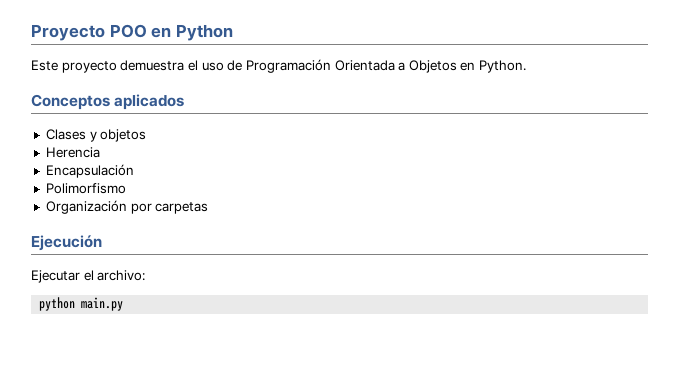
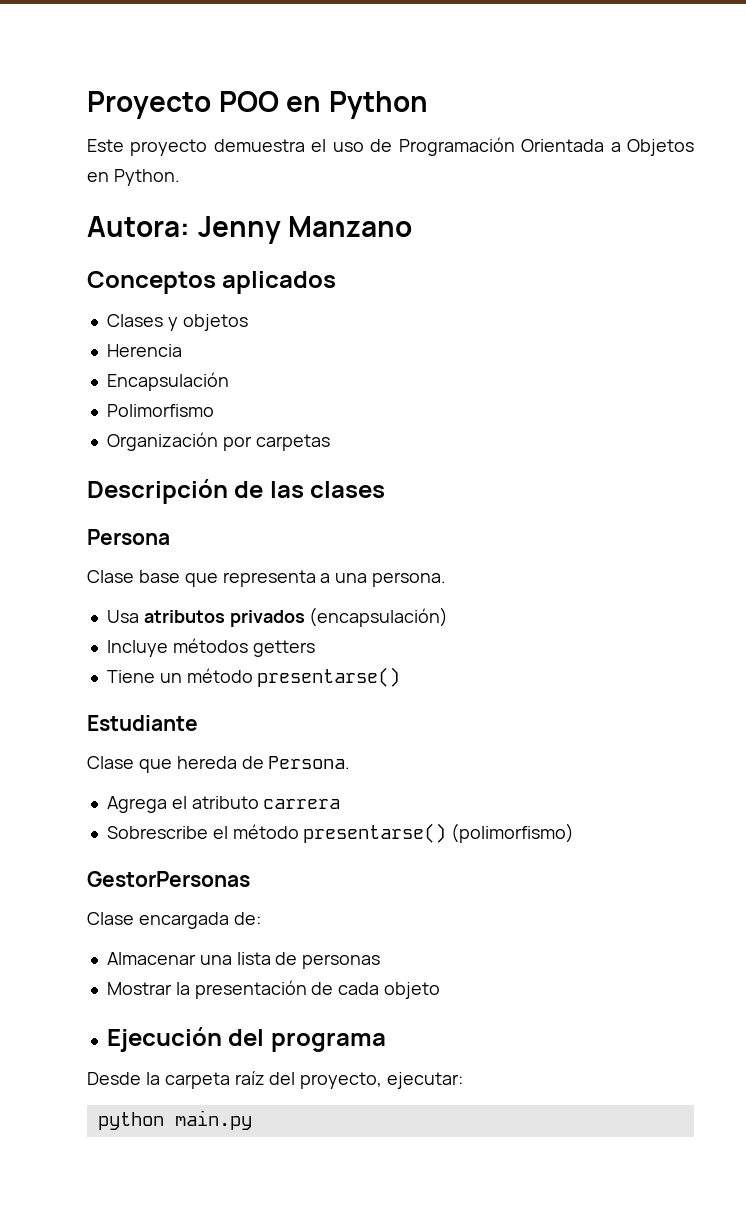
(527, 66) none -> [87,216,413,244] // Autora: Jenny Manzano
[31,235,102,251] [31,270,146,283] Ejecución // Ejecutar el archivo: -> [87,479,386,504] [87,529,170,545] [87,570,447,587] [106,607,449,627] [106,638,315,657] [106,667,401,687] [87,715,198,731] [87,756,351,773] [106,796,341,813] [106,823,575,843] [87,871,250,887] [87,912,261,929] [106,952,381,969] [106,980,441,999] [106,1027,386,1052] [87,1071,464,1089] Descripción de las clases // Persona // Clase base que representa a una persona. // Usa atributos privados (encapsulación) // Incluye métodos getters // Tiene un método presentarse() // Estudiante // Clase que hereda de Persona. // Agrega el atributo carrera // Sobrescribe el método presentarse() (polimorfismo) // GestorPersonas // Clase encargada de: // Almacenar una lista de personas // Mostrar la presentación de cada objeto // Ejecución del programa // Desde la carpeta raíz del proyecto, ejecutar:

